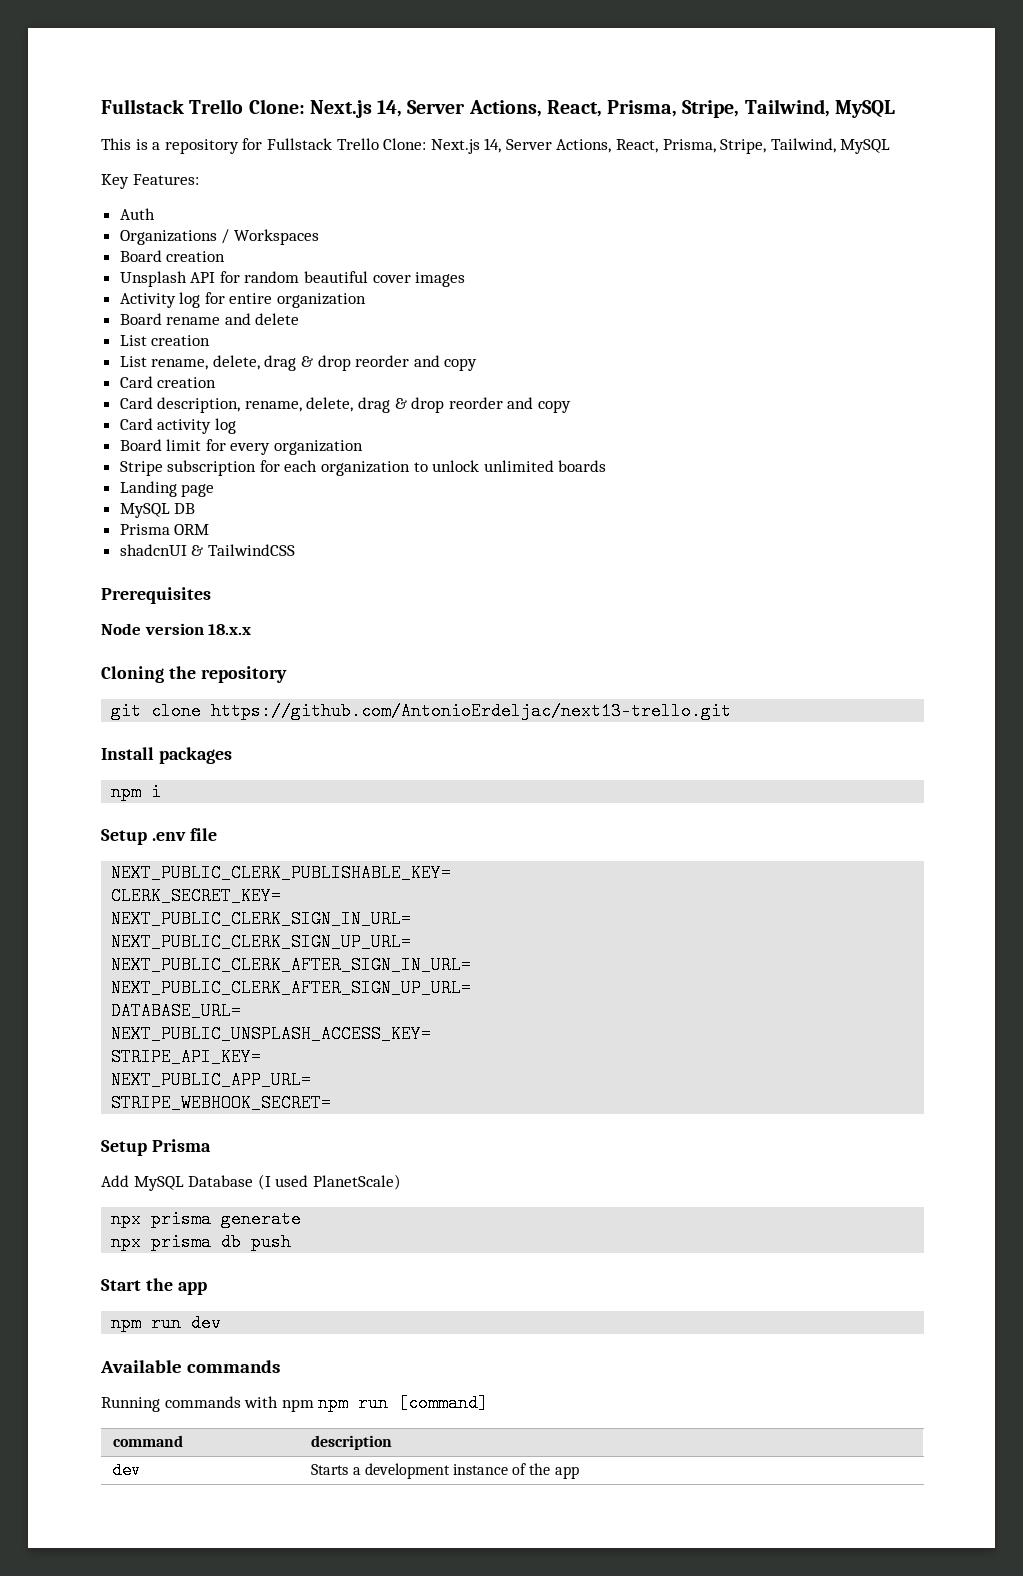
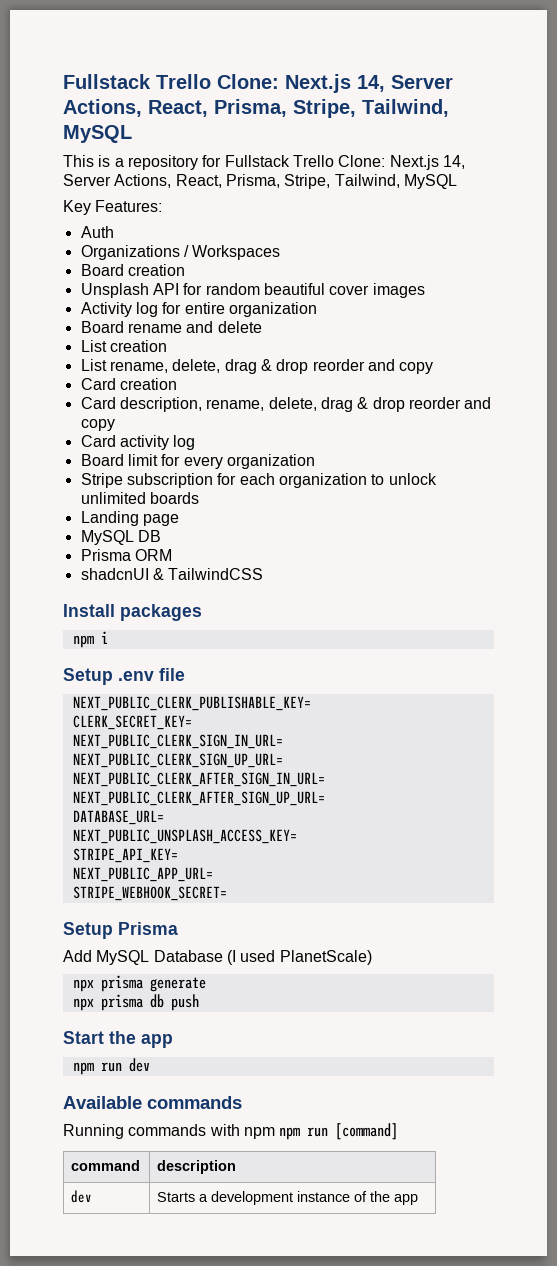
[101,587,211,604] [101,623,252,635] [101,666,287,683] [111,702,732,720] // Prerequisites // Node version 18.x.x // Cloning the repository // git clone https://github.com/AntonioErdeljac/next13-trello.git -> (264, 574) none

